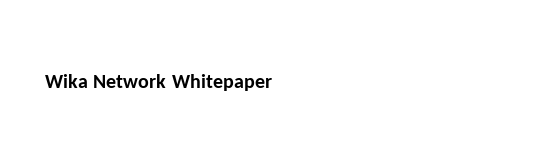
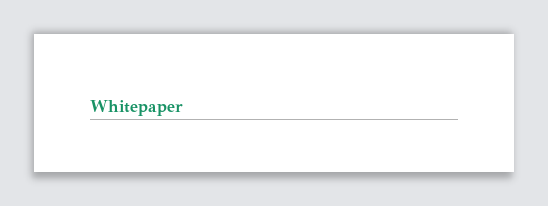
[45,74,167,88] Wika Network -> (90, 108) none

